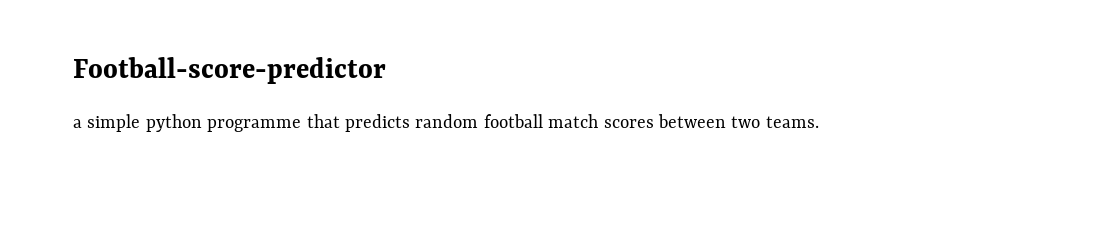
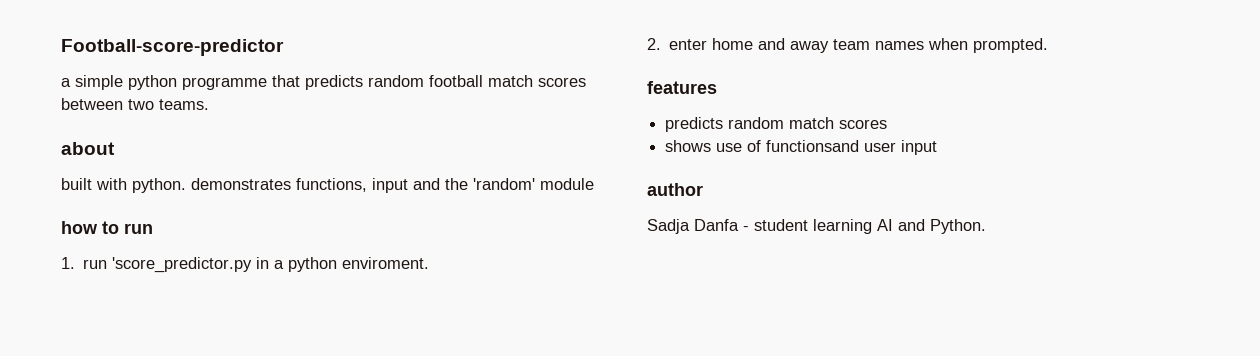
(819, 122) none -> [61,142,115,155] [61,178,594,193] [61,221,153,234] [61,257,430,273] [647,38,1049,53] [647,81,717,94] [665,117,888,132] [665,140,938,155] [647,183,703,196] [647,219,986,234] // about // built with python. demonstrates functions, input and the 'random' module // how to run // 1. run 'score_predictor.py in a python enviroment. // 2. enter home and away team names when prompted. // features // predicts random match scores // shows use of functionsand user input // author // Sadja Danfa - student learning AI and Python.

